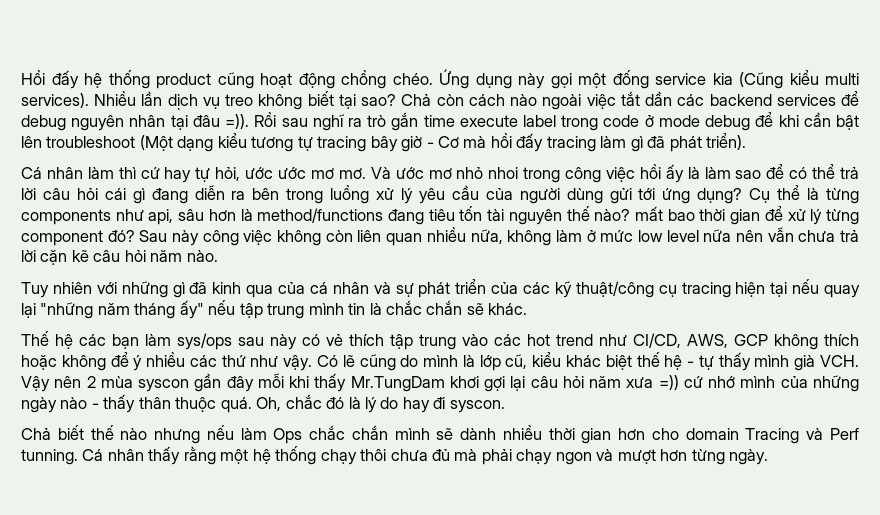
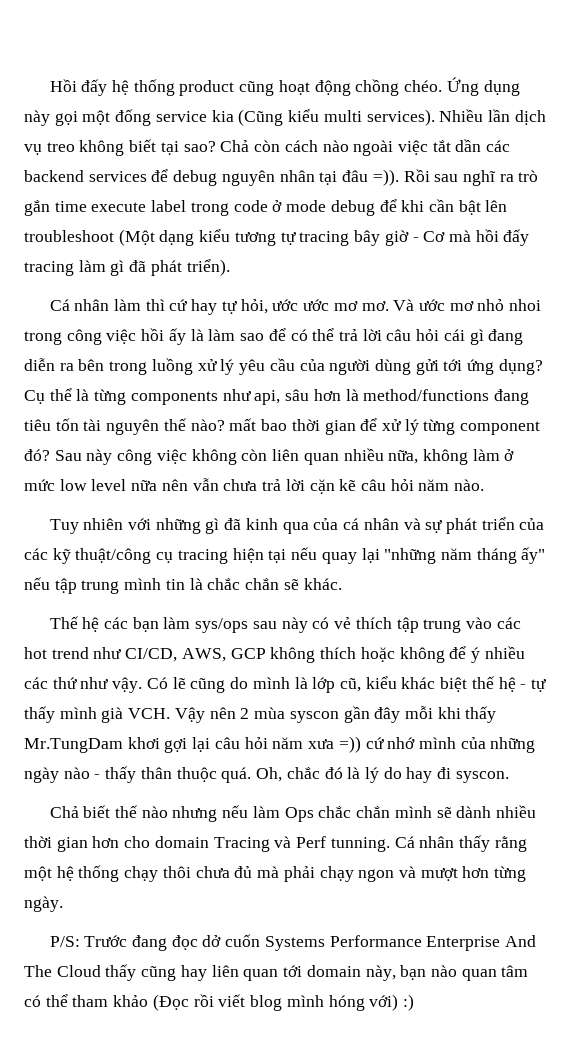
(769, 457) none -> [49,934,537,951] [24,964,529,981] [24,994,414,1011] // P/S: Trước đang đọc dở cuốn Systems Performance Enterprise And The Cloud thấy cũng hay liên quan tới domain này, bạn nào quan tâm có thể tham khảo (Đọc rồi viết blog mình hóng với) :)

